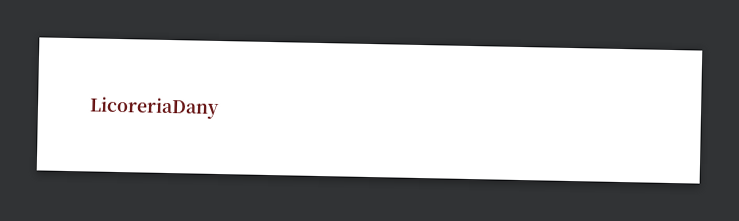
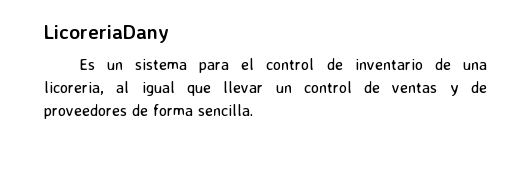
(220, 108) none -> [78,58,487,73] [44,81,488,96] [44,104,253,119] // Es un sistema para el control de inventario de una licoreria, al igual que llevar un control de ventas y de proveedores de forma sencilla.

